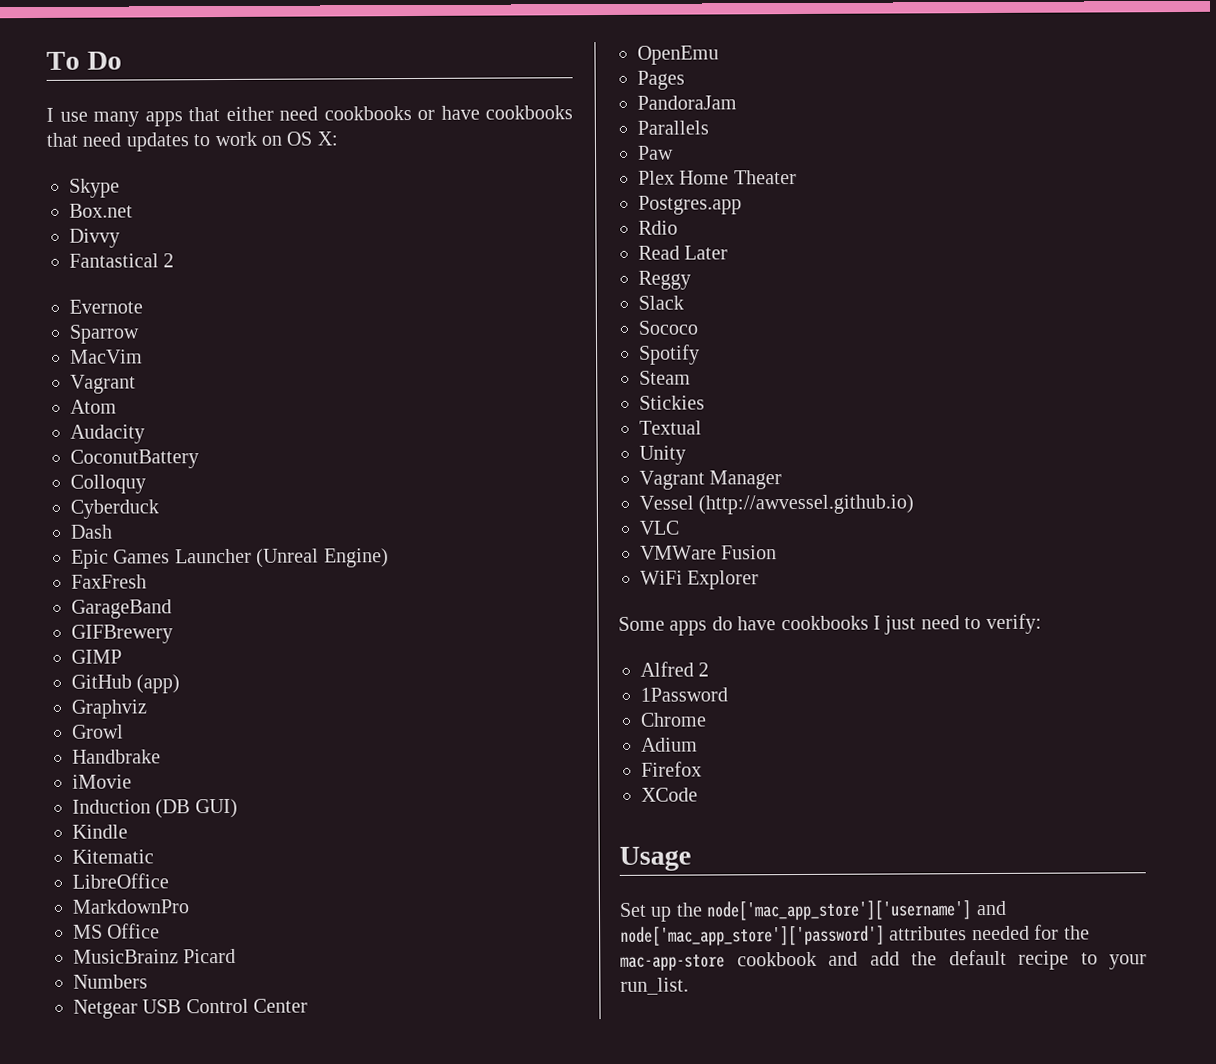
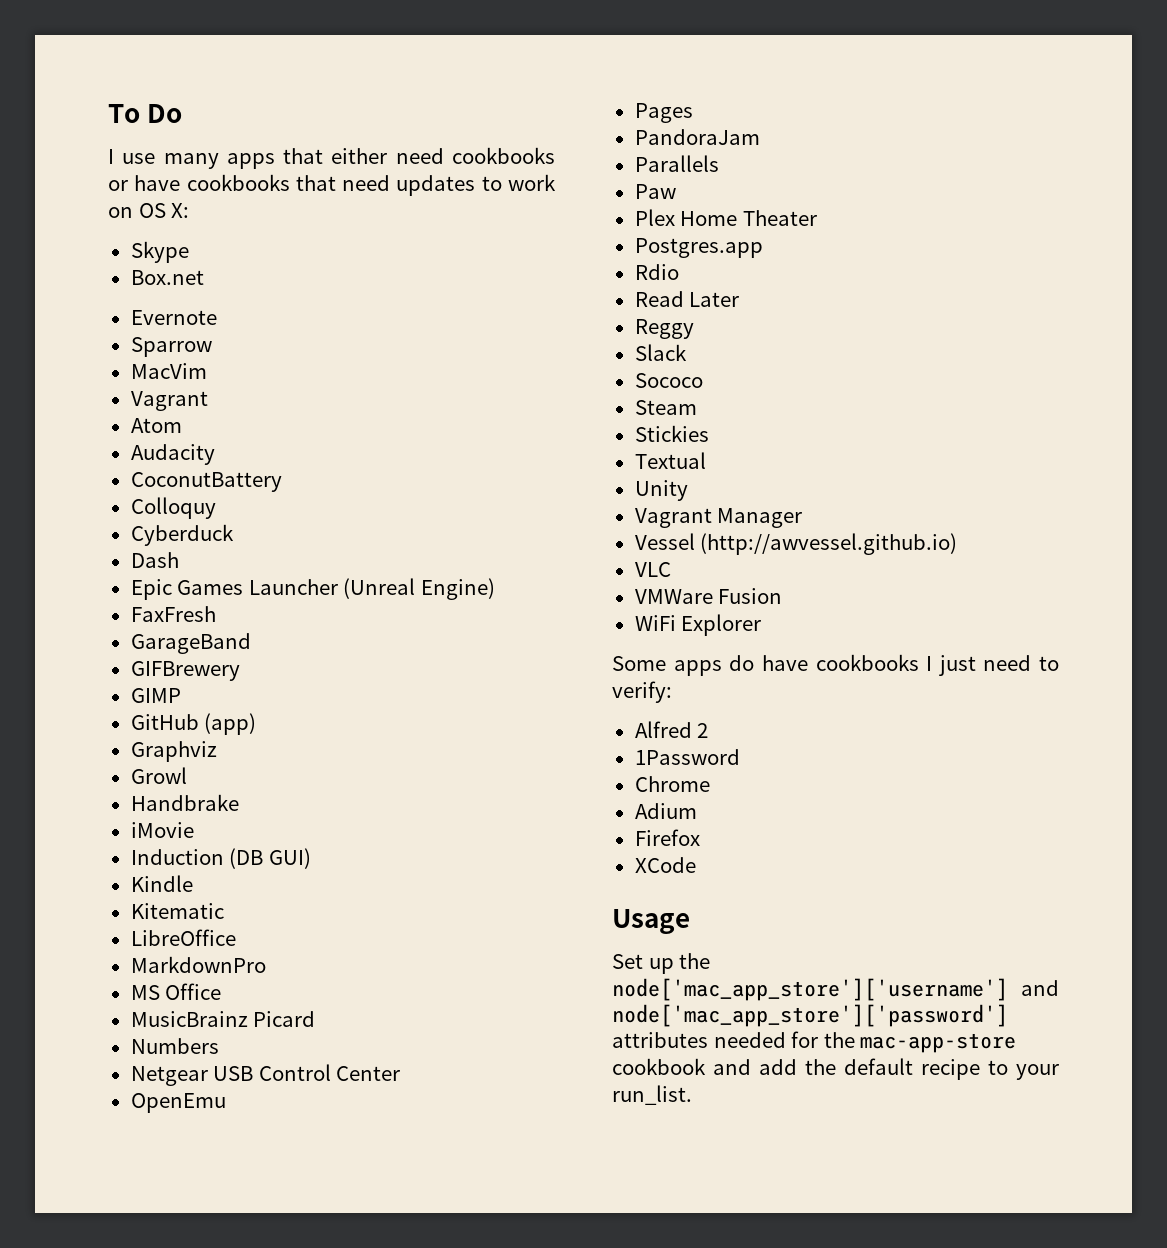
[69,228,120,248] [69,253,175,268] // Divvy // Fantastical 2 -> (204, 277) none
[639,344,700,365] // Spotify -> (703, 380) none

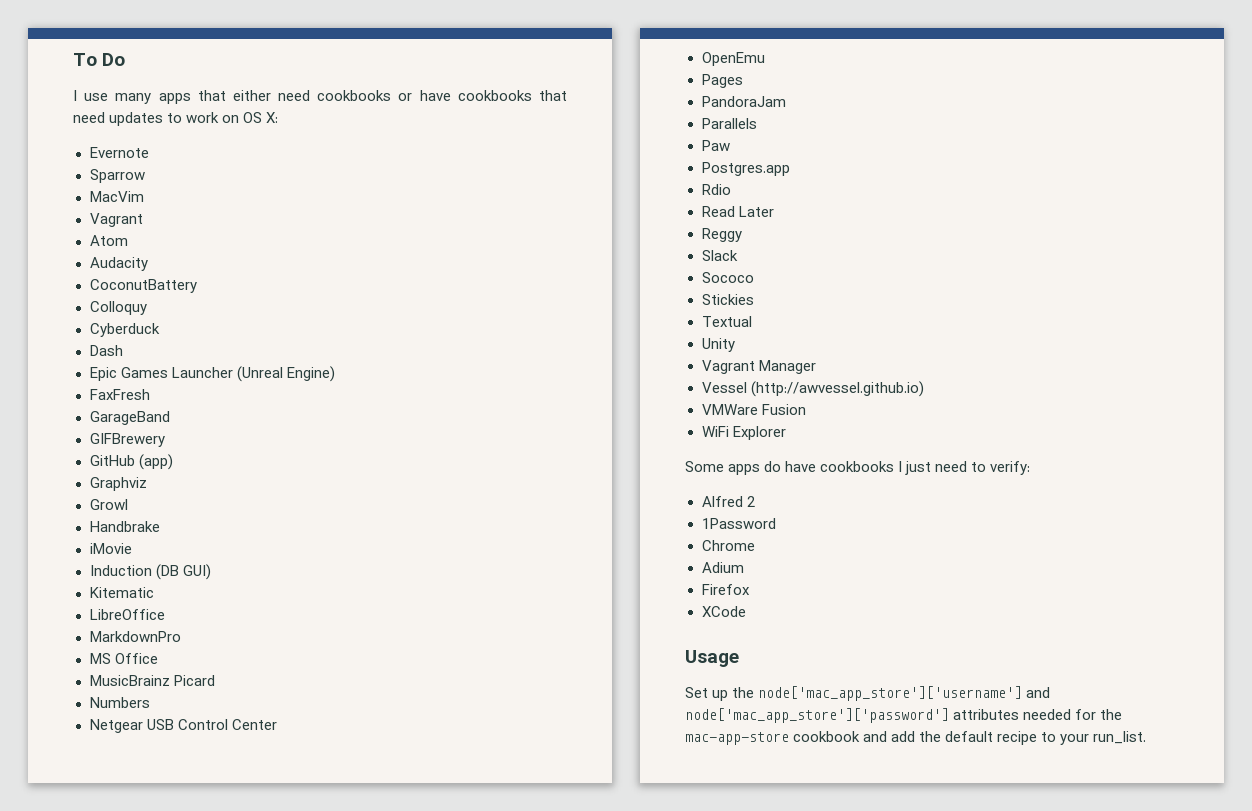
[130,241,189,263] [130,270,204,285] // Skype // Box.net -> (279, 117) none
[130,688,181,703] // GIMP -> (165, 440) none
[130,875,193,892] // Kindle -> (211, 572) none
[634,209,817,226] // Plex Home Theater -> (730, 145) none
[634,400,697,415] // Steam -> (754, 277) none
[634,562,671,577] // VLC -> (924, 389) none

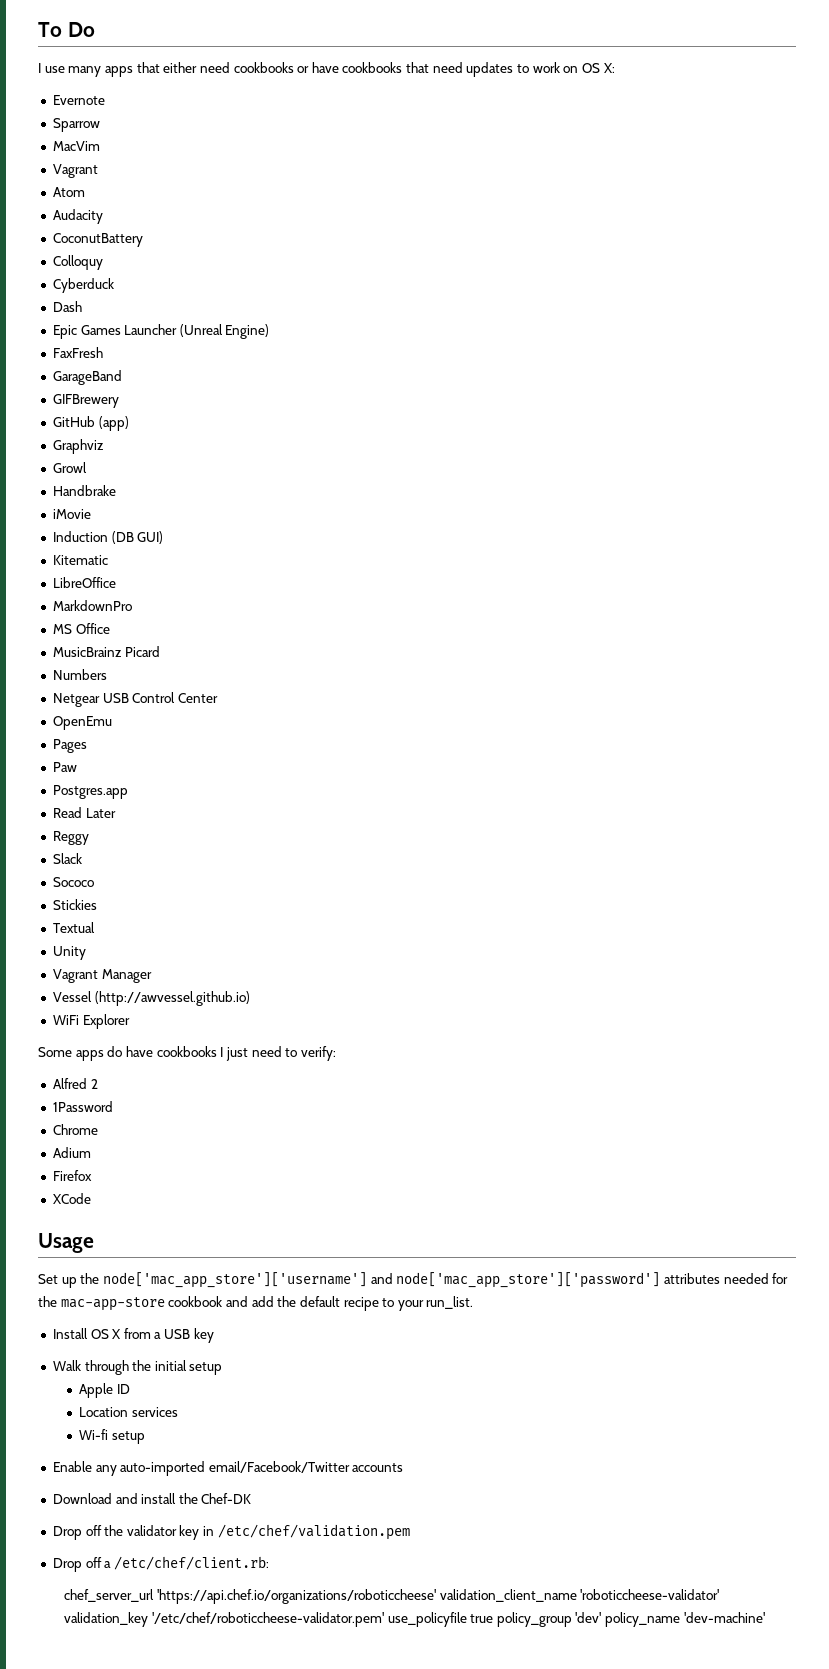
[701,96,786,107] [701,118,757,129] // PandoraJam // Parallels -> (87, 746) none
[701,184,731,195] // Rdio -> (128, 792) none
[701,404,806,415] // VMWare Fusion -> (250, 998) none
(1147, 737) none -> [52,1328,214,1343] [52,1360,223,1375] [79,1383,130,1398] [79,1407,178,1417] [79,1429,145,1444] [52,1461,404,1476] [52,1493,252,1504] [52,1524,410,1540] [52,1556,269,1572] [64,1589,720,1604] [64,1612,765,1627] // Install OS X from a USB key // Walk through the initial setup // Apple ID // Location services // Wi-fi setup // Enable any auto-imported email/Facebook/Twitter accounts // Download and install the Chef-DK // Drop off the validator key in /etc/chef/validation.pem // Drop off a /etc/chef/client.rb: // chef_server_url 'https://api.chef.io/organizations/roboticcheese' validation_client_name 'roboticcheese-validator' validation_key '/etc/chef/roboticcheese-validator.pem' use_policyfile true policy_group 'dev' policy_name 'dev-machine'

